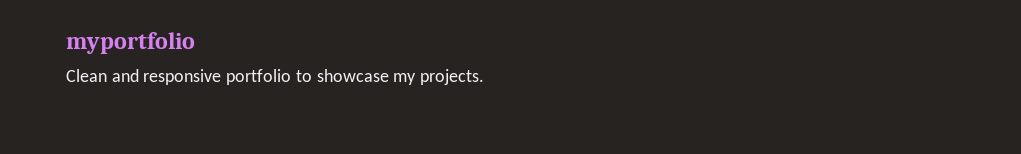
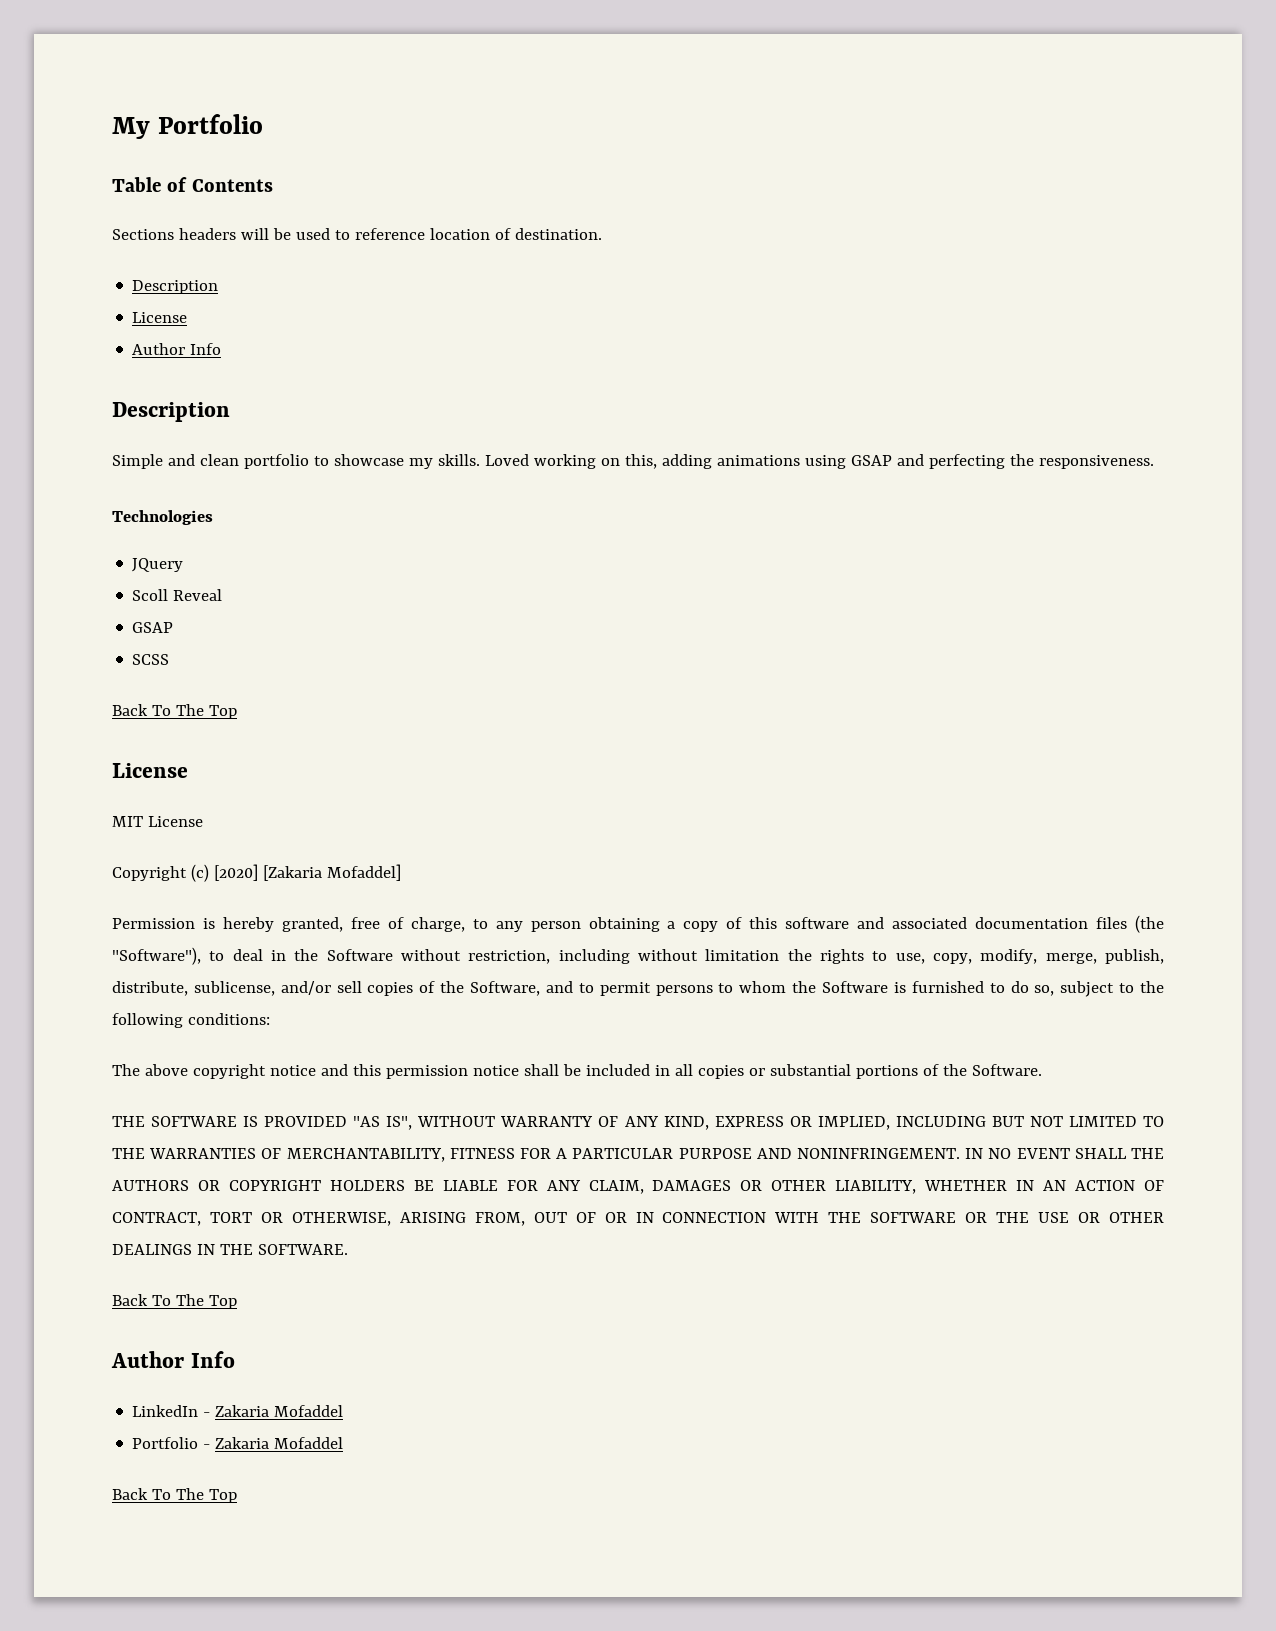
[66,32,195,54] [66,69,485,85] myportfolio // Clean and responsive portfolio to showcase my projects. -> [112,114,263,139] [112,177,273,192] [112,228,602,240] [132,280,219,294] [132,312,188,323] [132,343,222,355] [112,402,230,422] [112,454,1154,469] [112,510,213,525] [132,558,184,572] [132,589,223,601] [132,622,174,633] [132,654,170,665] [112,704,237,719] [112,763,188,778] [112,816,203,827] [112,864,401,882] [112,915,1165,933] [112,947,1165,965] [112,981,1164,997] [112,1013,270,1028] [112,1064,1042,1079] [112,1116,1164,1130] [112,1148,1165,1162] [112,1180,1165,1194] [112,1212,1165,1226] [112,1244,348,1255] [112,1294,237,1309] [111,1351,235,1368] [132,1405,344,1417] [132,1437,344,1449] [112,1488,237,1503] My Portfolio // Table of Contents // Sections headers will be used to reference location of destination. // Description // License // Author Info // Description // Simple and clean portfolio to showcase my skills. Loved working on this, adding animations using GSAP and perfecting the responsiveness. // Technologies // JQuery // Scoll Reveal // GSAP // SCSS // Back To The Top // License // MIT License // Copyright (c) [2020] [Zakaria Mofaddel] // Permission is hereby granted, free of charge, to any person obtaining a copy of this software and associated documentation files (the "Software"), to deal in the Software without restriction, including without limitation the rights to use, copy, modify, merge, publish, distribute, sublicense, and/or sell copies of the Software, and to permit persons to whom the Software is furnished to do so, subject to the following conditions: // The above copyright notice and this permission notice shall be included in all copies or substantial portions of the Software. // THE SOFTWARE IS PROVIDED "AS IS", WITHOUT WARRANTY OF ANY KIND, EXPRESS OR IMPLIED, INCLUDING BUT NOT LIMITED TO THE WARRANTIES OF MERCHANTABILITY, FITNESS FOR A PARTICULAR PURPOSE AND NONINFRINGEMENT. IN NO EVENT SHALL THE AUTHORS OR COPYRIGHT HOLDERS BE LIABLE FOR ANY CLAIM, DAMAGES OR OTHER LIABILITY, WHETHER IN AN ACTION OF CONTRACT, TORT OR OTHERWISE, ARISING FROM, OUT OF OR IN CONNECTION WITH THE SOFTWARE OR THE USE OR OTHER DEALINGS IN THE SOFTWARE. // Back To The Top // Author Info // LinkedIn - Zakaria Mofaddel // Portfolio - Zakaria Mofaddel // Back To The Top

